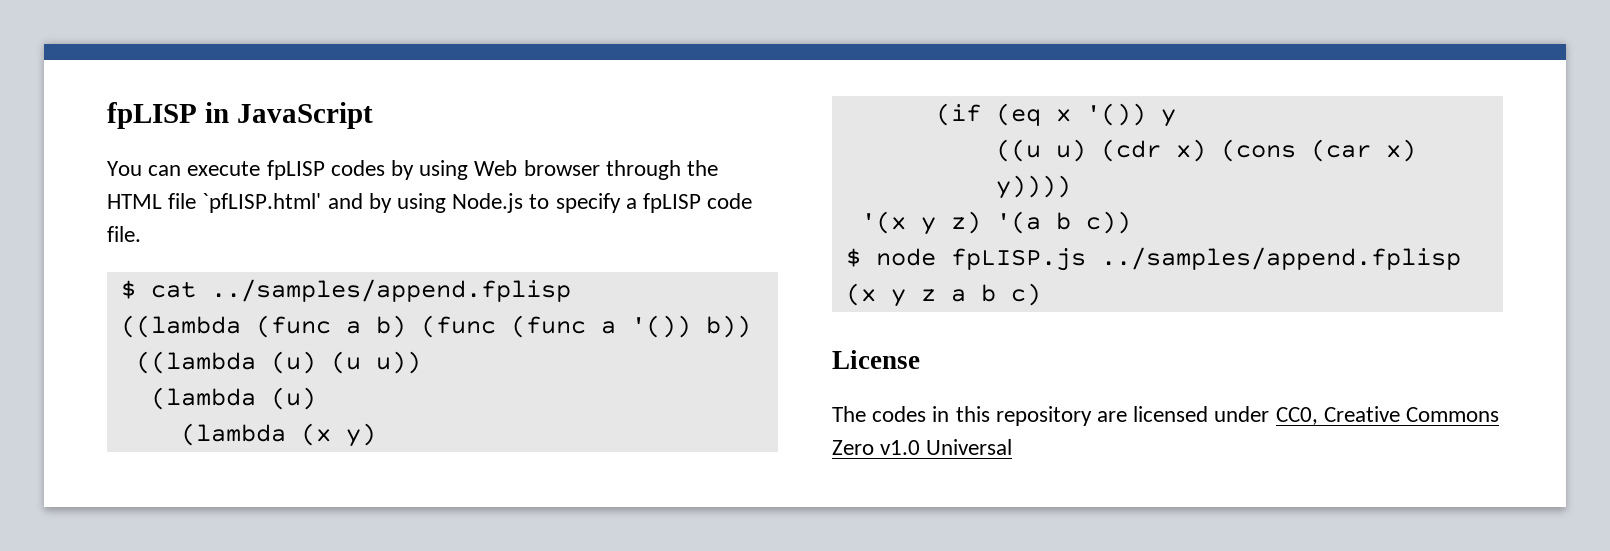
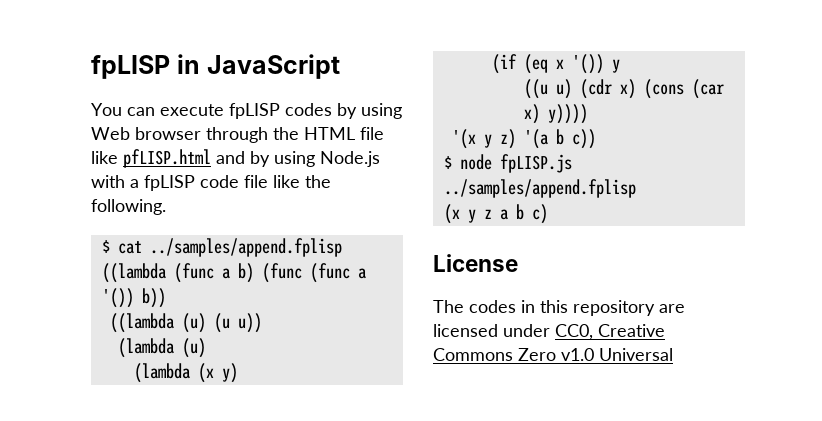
[202,193,322,213] `pfLISP.html' -> [91,149,211,168] like pfLISP.html
[529,193,621,213] to specify -> [91,175,125,188] with
[107,226,141,242] file. -> [244,175,331,188] [91,199,166,215] file like the following.

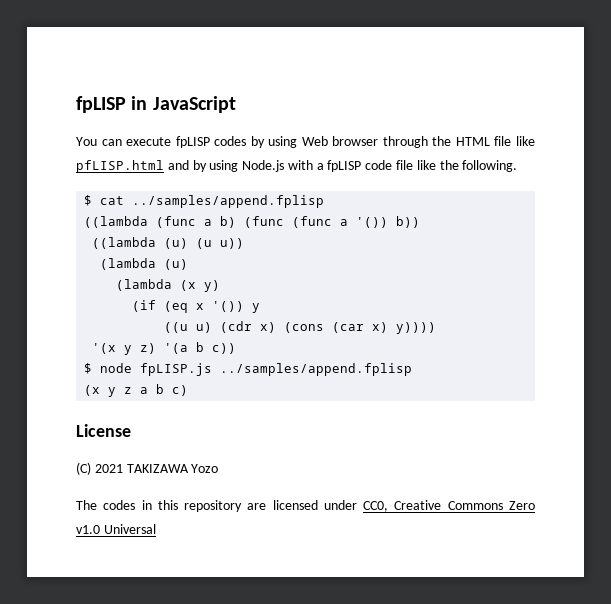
(518, 263) none -> [76,462,219,475] // (C) 2021 TAKIZAWA Yozo

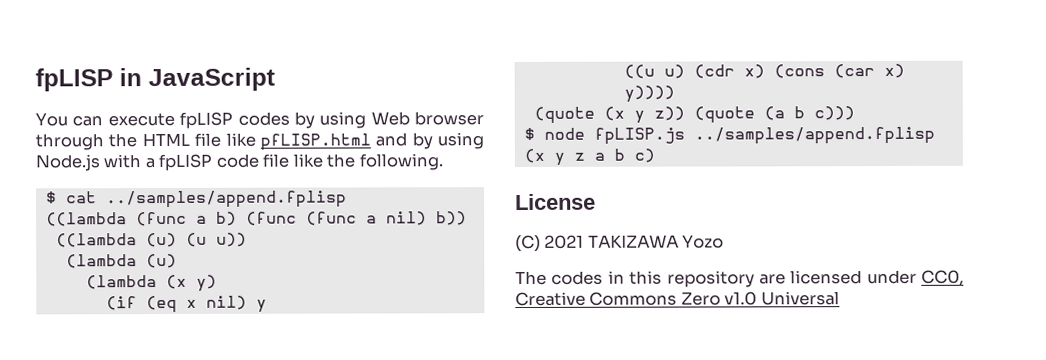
[356,217,389,228] '()) -> [385,211,427,226] nil)
[212,301,245,312] '()) -> [205,295,247,310] nil)
[92,342,237,355] '(x y z) '(a b c)) -> [533,106,855,124] (quote (x y z)) (quote (a b c)))

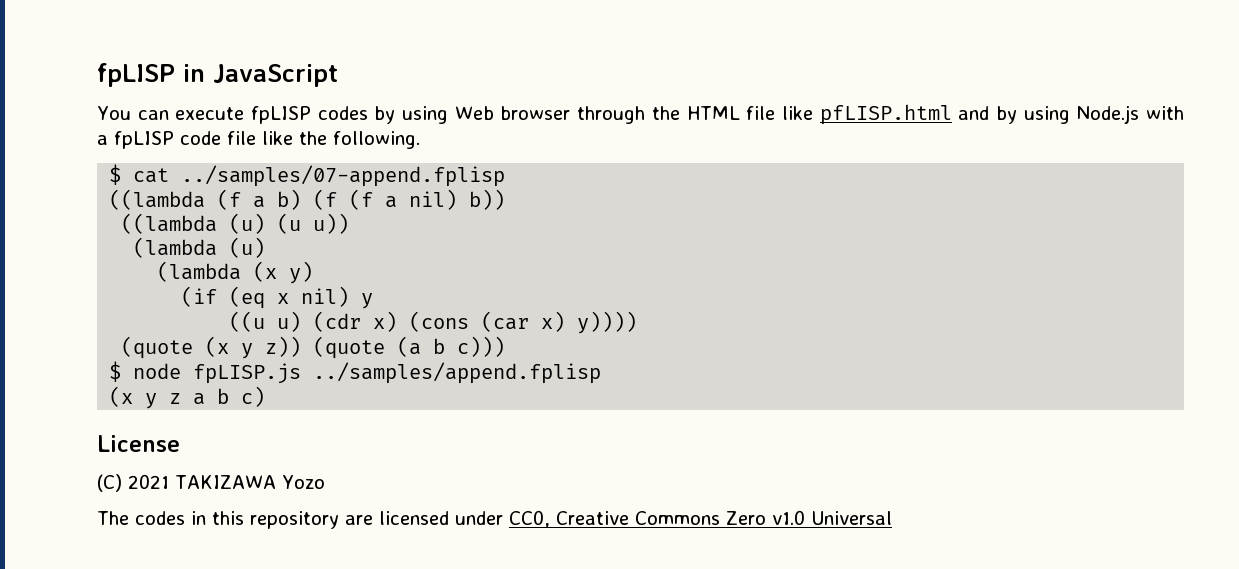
[105,190,347,209] [45,211,187,227] ../samples/append.fplisp // ((lambda (func -> [181,165,506,187] [109,189,242,210] ../samples/07-append.fplisp // ((lambda (f
[245,211,357,226] (func (func -> [313,189,374,210] (f (f

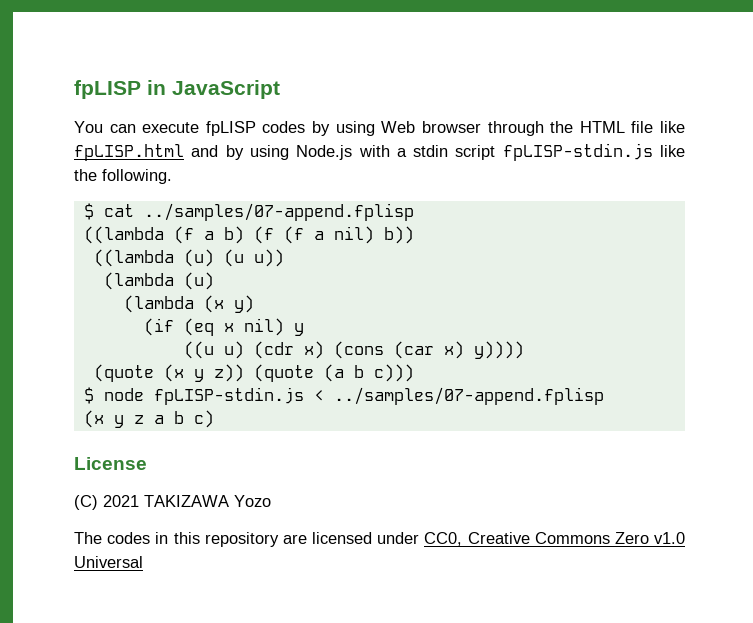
[819,104,952,125] pfLISP.html -> [74,144,184,161] fpLISP.html
[114,131,256,149] fpLISP code file -> [413,143,653,161] stdin script fpLISP-stdin.js
[193,362,602,384] fpLISP.js ../samples/append.fplisp -> [153,387,604,405] fpLISP-stdin.js < ../samples/07-append.fplisp

